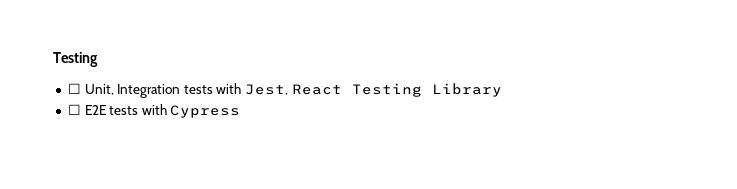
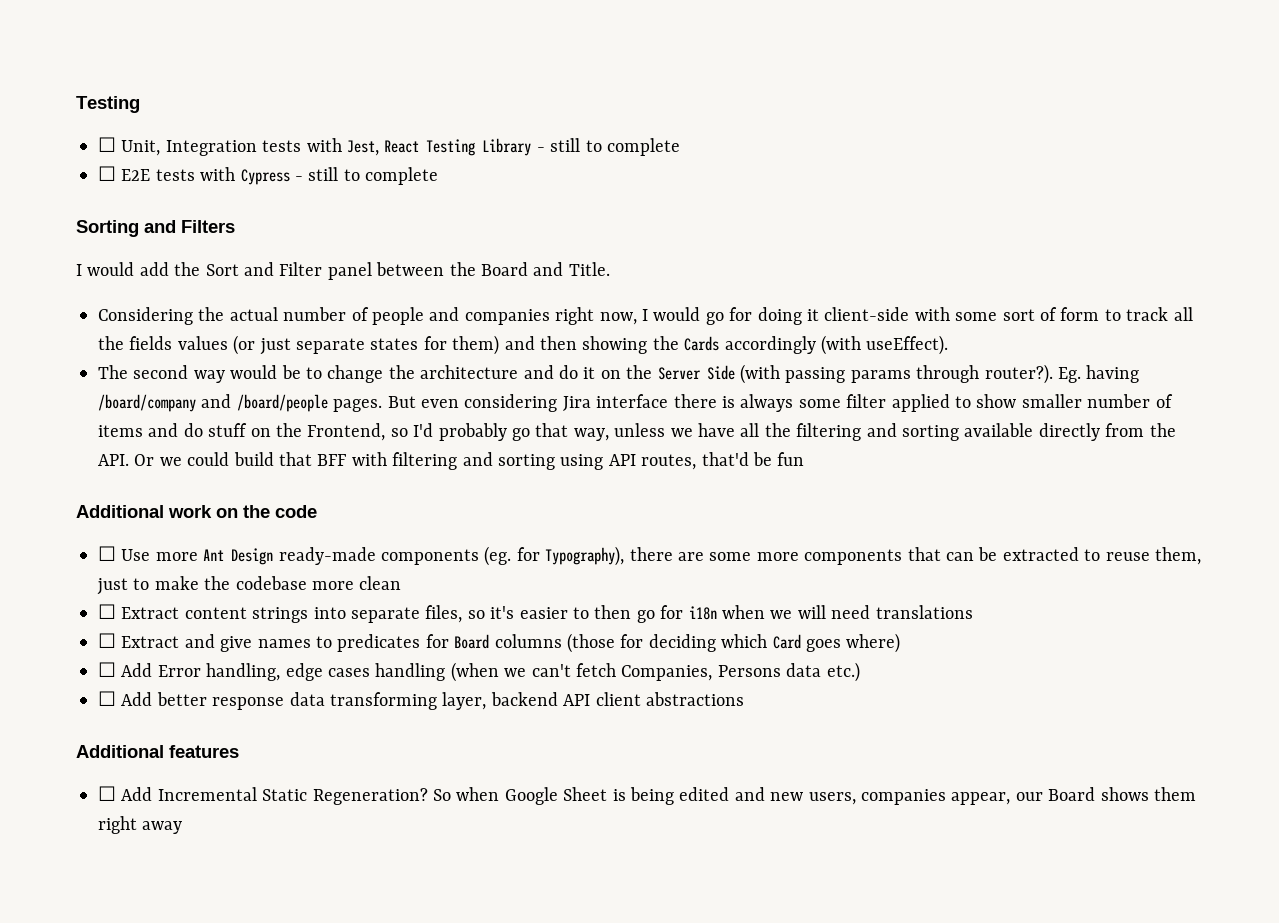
(502, 90) none -> [536,138,680,156] - still to complete
(241, 111) none -> [295,167,439,185] [76,220,235,237] [76,262,610,280] [98,307,1193,325] [98,335,949,355] [98,364,1140,384] [98,394,1173,412] [98,423,1176,441] [98,452,805,470] [76,505,317,518] [98,546,1201,566] [97,576,402,595] [98,604,973,623] [98,633,901,653] [98,662,860,682] [98,691,744,710] [76,745,239,758] [98,786,1196,805] [98,816,183,834] - still to complete // Sorting and Filters // I would add the Sort and Filter panel between the Board and Title. // Considering the actual number of people and companies right now, I would go for doing it client-side with some sort of form to track all the fields values (or just separate states for them) and then showing the Cards accordingly (with useEffect). // The second way would be to change the architecture and do it on the Server Side (with passing params through router?). Eg. having /board/company and /board/people pages. But even considering Jira interface there is always some filter applied to show smaller number of items and do stuff on the Frontend, so I'd probably go that way, unless we have all the filtering and sorting available directly from the API. Or we could build that BFF with filtering and sorting using API routes, that'd be fun // Additional work on the code // ☐ Use more Ant Design ready-made components (eg. for Typography), there are some more components that can be extracted to reuse them, just to make the codebase more clean // ☐ Extract content strings into separate files, so it's easier to then go for i18n when we will need translations // ☐ Extract and give names to predicates for Board columns (those for deciding which Card goes where) // ☐ Add Error handling, edge cases handling (when we can't fetch Companies, Persons data etc.) // ☐ Add better response data transforming layer, backend API client abstractions // Additional features // ☐ Add Incremental Static Regeneration? So when Google Sheet is being edited and new users, companies appear, our Board shows them right away

